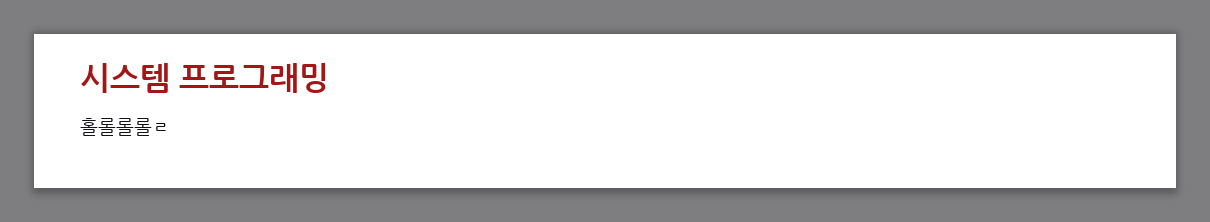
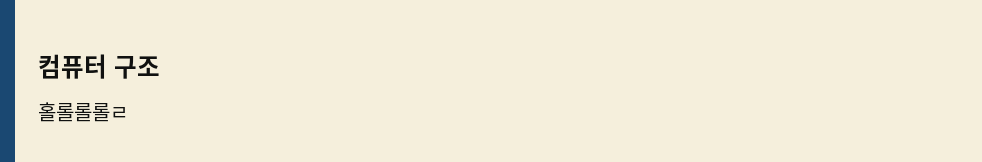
[80,63,329,93] 시스템 프로그래밍 -> [38,54,160,79] 컴퓨터 구조

